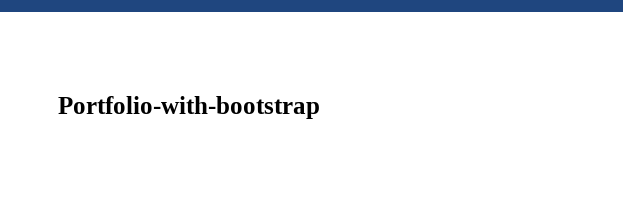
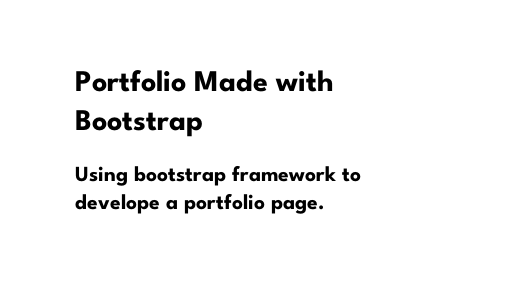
[58,96,320,119] Portfolio-with-bootstrap -> [75,70,335,92] [75,110,203,137] [75,165,361,186] [75,193,325,214] Portfolio Made with Bootstrap // Using bootstrap framework to develope a portfolio page.

